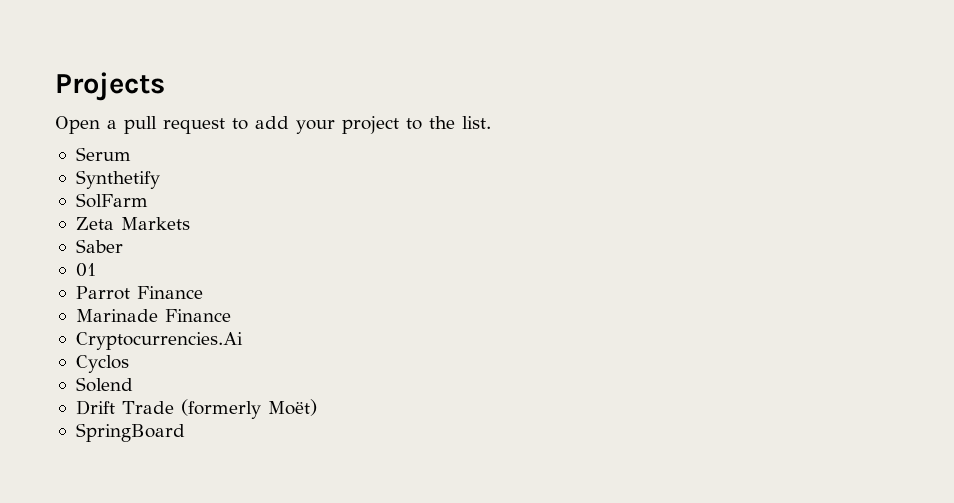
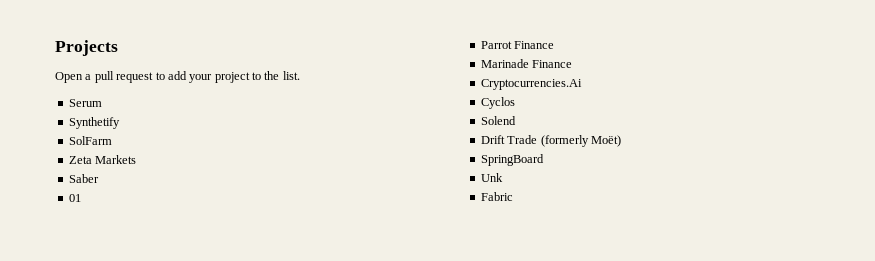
(185, 432) none -> [480,173,503,182] [480,192,513,201] // Unk // Fabric

